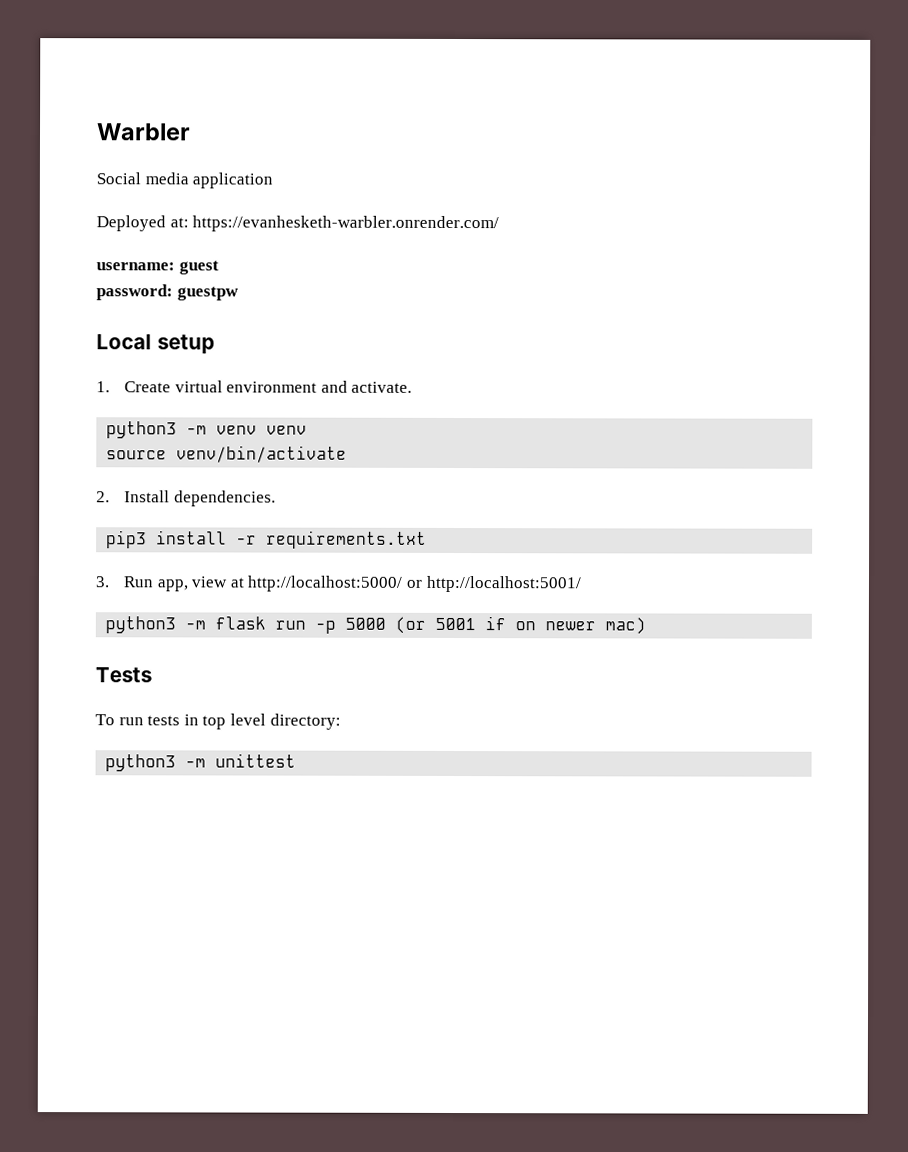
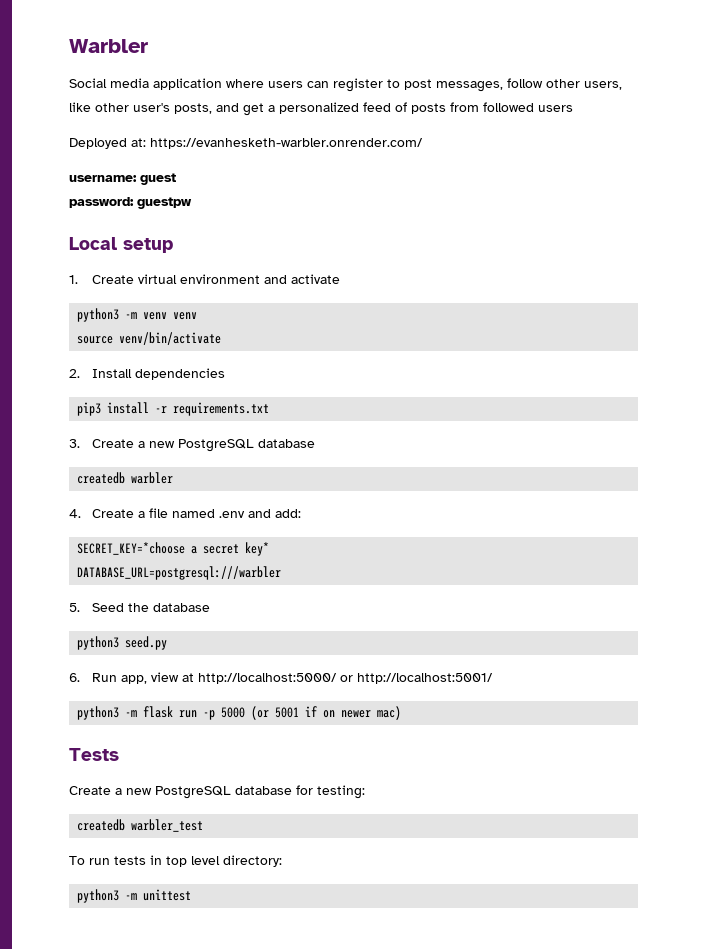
(274, 180) none -> [226,78,622,92] [69,102,573,116] where users can register to post messages, follow other users, like other user's posts, and get a personalized feed of posts from followed users
[351,381,413,393] activate. -> [290,274,340,284] activate
[173,490,276,507] dependencies. -> [134,368,225,380] dependencies
(109, 582) none -> [91,439,315,452] [77,472,174,484] [69,508,301,518] [77,542,270,556] [77,566,282,580] [69,603,210,612] [77,636,168,650] [69,673,80,682] Create a new PostgreSQL database // createdb warbler // 4. Create a file named .env and add: // SECRET_KEY=*choose a secret key* // DATABASE_URL=postgresql:///warbler // 5. Seed the database // python3 seed.py // 6.
(152, 675) none -> [69,785,365,799] [77,819,204,832] // Create a new PostgreSQL database for testing: // createdb warbler_test

